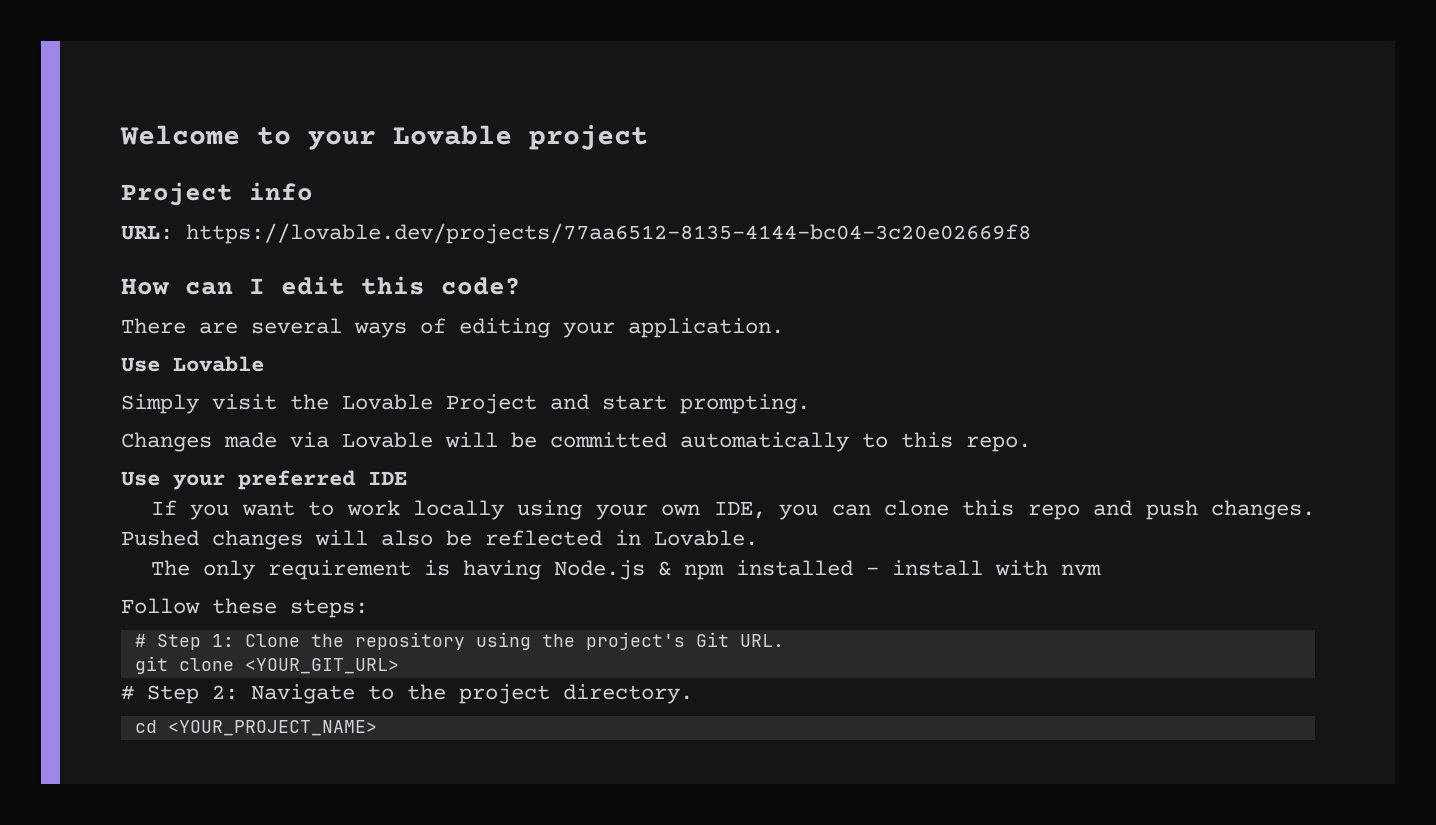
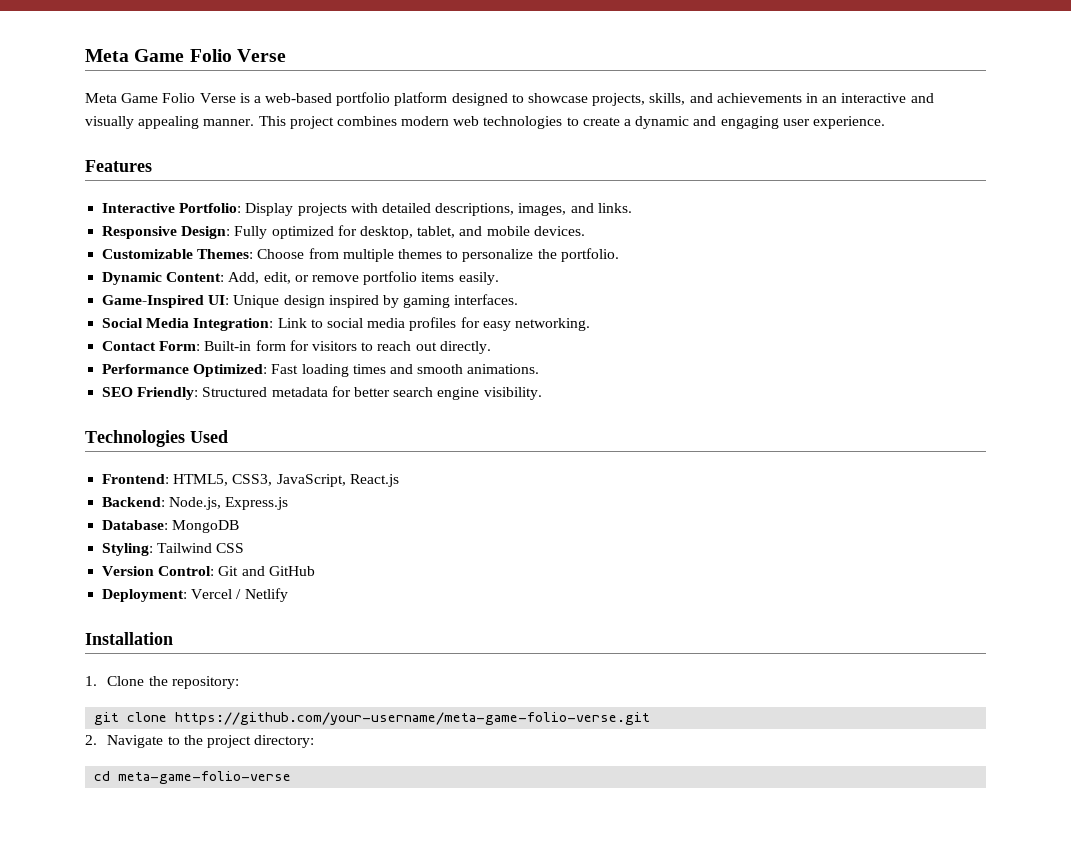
[120,125,648,150] [121,182,313,206] [121,223,1031,244] [121,276,521,295] [121,318,784,338] [121,356,264,372] [121,394,810,414] [121,432,1031,452] [121,470,407,490] [150,500,1315,520] [121,530,758,550] [150,560,1101,580] [121,598,368,618] [134,632,784,650] [134,656,399,674] [121,685,238,704] Welcome to your Lovable project // Project info // URL: https://lovable.dev/projects/77aa6512-8135-4144-bc04-3c20e02669f8 // How can I edit this code? // There are several ways of editing your application. // Use Lovable // Simply visit the Lovable Project and start prompting. // Changes made via Lovable will be committed automatically to this repo. // Use your preferred IDE // If you want to work locally using your own IDE, you can clone this repo and push changes. Pushed changes will also be reflected in Lovable. // The only requirement is having Node.js & npm installed - install with nvm // Follow these steps: // # Step 1: Clone the repository using the project's Git URL. // git clone <YOUR_GIT_URL> // # Step 2: -> [85,49,286,62] [85,92,934,106] [85,116,885,129] [85,160,152,172] [102,203,632,216] [102,225,585,239] [102,248,619,262] [102,271,499,285] [102,294,519,308] [102,317,590,331] [102,340,491,354] [102,364,540,377] [102,386,542,400] [85,430,228,447] [102,474,399,487] [102,497,289,510] [102,520,240,533] [102,543,245,556] [102,566,315,576] [102,588,288,602] [85,632,173,645] [85,676,239,689] [94,712,651,725] [85,735,97,745] Meta Game Folio Verse // Meta Game Folio Verse is a web-based portfolio platform designed to showcase projects, skills, and achievements in an interactive and visually appealing manner. This project combines modern web technologies to create a dynamic and engaging user experience. // Features // Interactive Portfolio: Display projects with detailed descriptions, images, and links. // Responsive Design: Fully optimized for desktop, tablet, and mobile devices. // Customizable Themes: Choose from multiple themes to personalize the portfolio. // Dynamic Content: Add, edit, or remove portfolio items easily. // Game-Inspired UI: Unique design inspired by gaming interfaces. // Social Media Integration: Link to social media profiles for easy networking. // Contact Form: Built-in form for visitors to reach out directly. // Performance Optimized: Fast loading times and smooth animations. // SEO Friendly: Structured metadata for better search engine visibility. // Technologies Used // Frontend: HTML5, CSS3, JavaScript, React.js // Backend: Node.js, Express.js // Database: MongoDB // Styling: Tailwind CSS // Version Control: Git and GitHub // Deployment: Vercel / Netlify // Installation // 1. Clone the repository: // git clone https://github.com/your-username/meta-game-folio-verse.git // 2.
[563,684,693,704] directory. -> [254,735,315,748] directory:
[167,720,377,736] <YOUR_PROJECT_NAME> -> [118,771,292,784] meta-game-folio-verse

